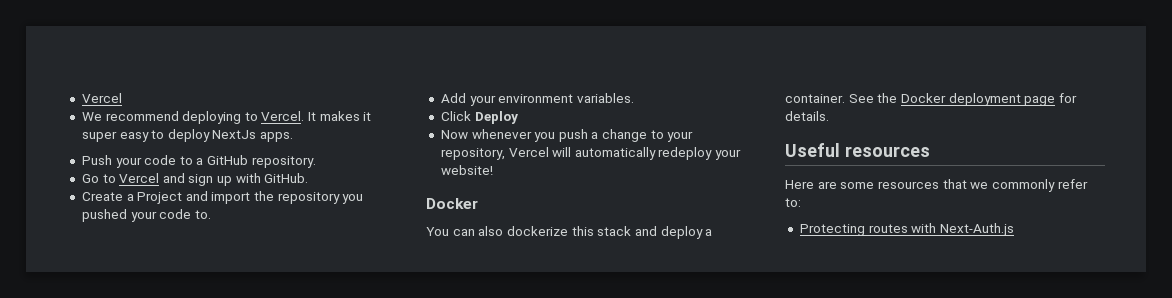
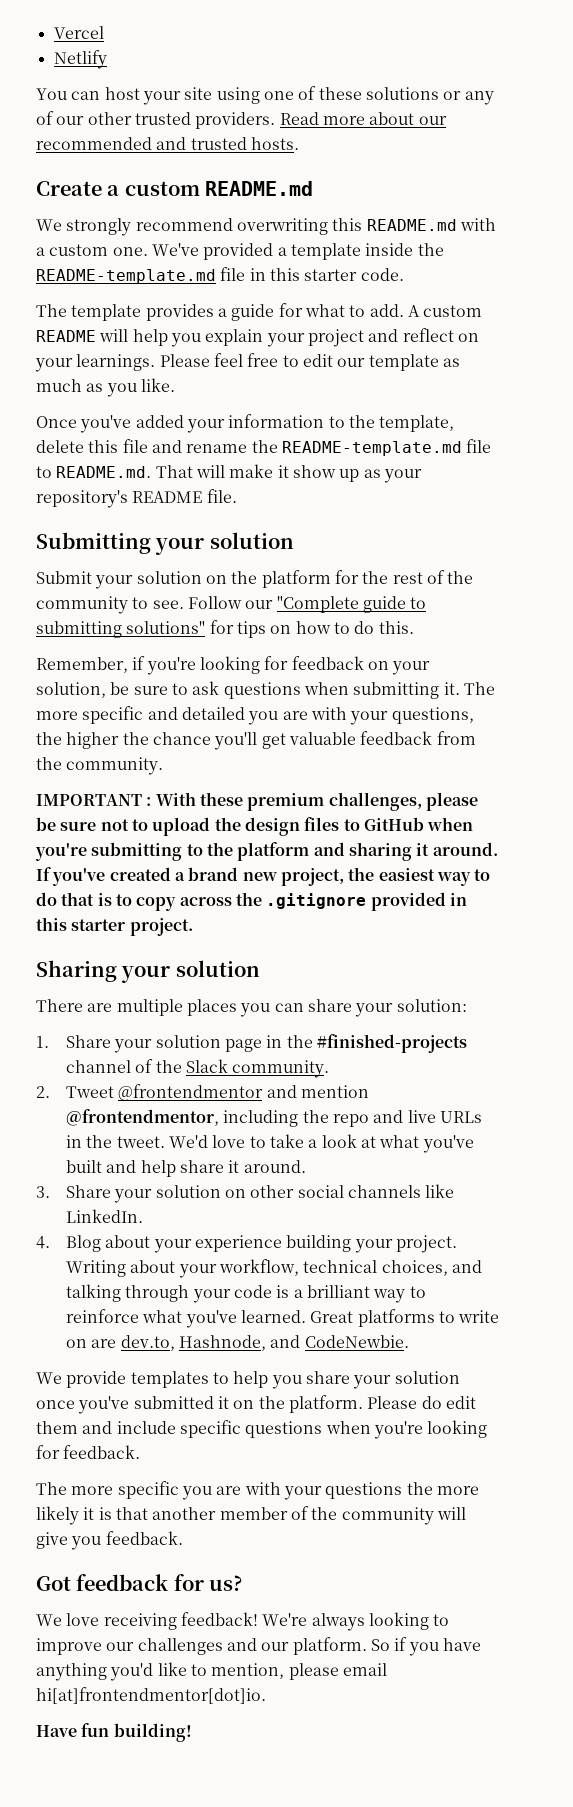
[81,111,372,124] [81,129,294,142] [81,155,316,168] [81,173,309,186] [81,191,364,204] [81,209,211,222] [440,93,634,106] [440,111,518,124] [440,129,694,142] [440,147,742,160] [440,165,493,175] [426,198,478,209] [426,226,713,239] [785,93,1077,106] [785,111,829,121] [785,143,930,157] [785,179,1088,192] [785,198,801,207] [799,223,1014,236] We recommend deploying to Vercel. It makes it super easy to deploy NextJs apps. // Push your code to a GitHub repository. // Go to Vercel and sign up with GitHub. // Create a Project and import the repository you pushed your code to. // Add your environment variables. // Click Deploy // Now whenever you push a change to your repository, Vercel will automatically redeploy your website! // Docker // You can also dockerize this stack and deploy a container. See the Docker deployment page for details. // Useful resources // Here are some resources that we commonly refer to: // Protecting routes with Next-Auth.js -> [53,50,107,69] [36,86,494,105] [36,111,447,129] [36,137,299,150] [36,181,314,196] [36,218,496,236] [36,243,444,260] [36,267,404,284] [36,303,483,321] [36,328,479,347] [35,353,460,372] [36,378,175,397] [36,414,455,433] [36,439,492,456] [36,464,422,483] [36,489,237,508] [36,532,294,555] [36,570,474,589] [36,596,427,614] [36,620,414,638] [36,656,431,675] [36,681,495,699] [36,706,474,725] [36,731,476,750] [36,757,164,775] [36,792,478,811] [36,817,474,836] [35,842,498,861] [36,867,491,886] [36,892,467,911] [36,917,193,936] [36,960,260,983] [36,999,467,1017] [36,1034,467,1053] [66,1059,330,1078] [36,1084,369,1101] [66,1109,482,1127] [66,1134,474,1153] [66,1160,306,1177] [36,1184,455,1203] [66,1209,144,1223] [36,1235,457,1253] [66,1259,482,1278] [66,1284,426,1303] [66,1309,500,1328] [66,1335,409,1351] [36,1371,460,1389] [36,1395,476,1414] [36,1420,488,1439] [36,1445,141,1459] [36,1481,479,1500] [36,1506,466,1525] [36,1531,183,1550] [36,1574,243,1591] [36,1612,450,1631] [36,1637,481,1656] [36,1662,387,1681] [36,1687,266,1704] [36,1723,192,1742] Netlify // You can host your site using one of these solutions or any of our other trusted providers. Read more about our recommended and trusted hosts. // Create a custom README.md // We strongly recommend overwriting this README.md with a custom one. We've provided a template inside the README-template.md file in this starter code. // The template provides a guide for what to add. A custom README will help you explain your project and reflect on your learnings. Please feel free to edit our template as much as you like. // Once you've added your information to the template, delete this file and rename the README-template.md file to README.md. That will make it show up as your repository's README file. // Submitting your solution // Submit your solution on the platform for the rest of the community to see. Follow our "Complete guide to submitting solutions" for tips on how to do this. // Remember, if you're looking for feedback on your solution, be sure to ask questions when submitting it. The more specific and detailed you are with your questions, the higher the chance you'll get valuable feedback from the community. // IMPORTANT : With these premium challenges, please be sure not to upload the design files to GitHub when you're submitting to the platform and sharing it around. If you've created a brand new project, the easiest way to do that is to copy across the .gitignore provided in this starter project. // Sharing your solution // There are multiple places you can share your solution: // 1. Share your solution page in the #finished-projects channel of the Slack community. // 2. Tweet @frontendmentor and mention @frontendmentor, including the repo and live URLs in the tweet. We'd love to take a look at what you've built and help share it around. // 3. Share your solution on other social channels like LinkedIn. // 4. Blog about your experience building your project. Writing about your workflow, technical choices, and talking through your code is a brilliant way to reinforce what you've learned. Great platforms to write on are dev.to, Hashnode, and CodeNewbie. // We provide templates to help you share your solution once you've submitted it on the platform. Please do edit them and include specific questions when you're looking for feedback. // The more specific you are with your questions the more likely it is that another member of the community will give you feedback. // Got feedback for us? // We love receiving feedback! We're always looking to improve our challenges and our platform. So if you have anything you'd like to mention, please email hi[at]frontendmentor[dot]io. // Have fun building!

